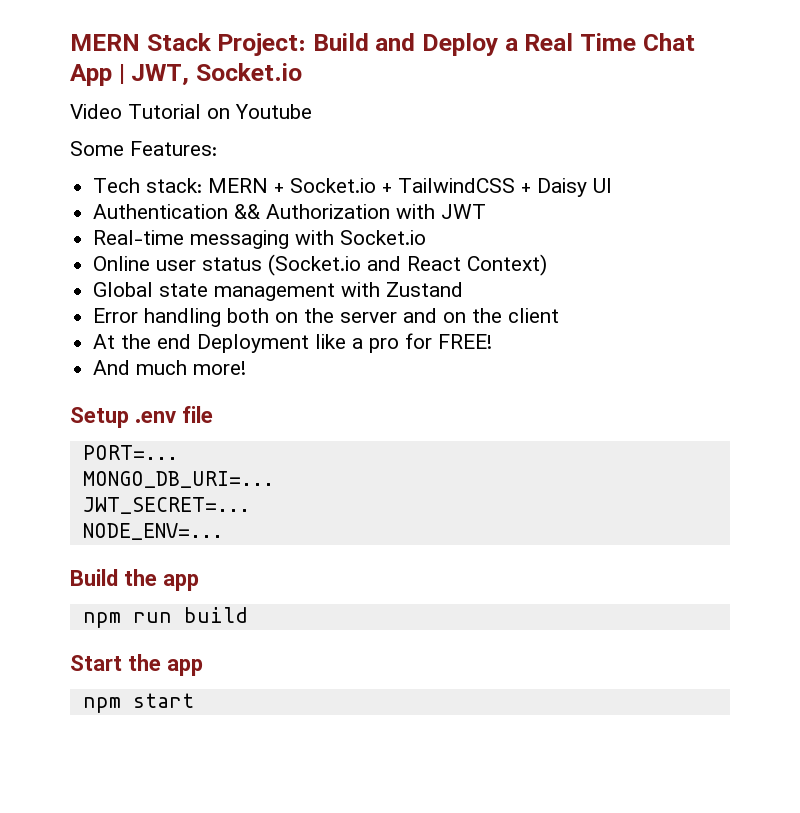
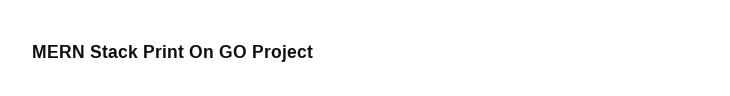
[217,33,695,56] [70,63,302,86] [70,104,312,119] [70,141,217,156] [93,178,613,197] [93,204,487,219] [93,230,427,249] [93,254,548,276] [93,282,464,301] [93,308,560,327] [93,333,493,353] [93,360,247,375] [70,406,213,428] [82,445,178,460] [82,471,274,488] [82,497,250,514] [82,523,223,540] [70,569,199,591] [82,607,248,628] [70,654,203,676] [82,693,194,713] Project: Build and Deploy a Real Time Chat App | JWT, Socket.io // Video Tutorial on Youtube // Some Features: // Tech stack: MERN + Socket.io + TailwindCSS + Daisy UI // Authentication && Authorization with JWT // Real-time messaging with Socket.io // Online user status (Socket.io and React Context) // Global state management with Zustand // Error handling both on the server and on the client // At the end Deployment like a pro for FREE! // And much more! // Setup .env file // PORT=... // MONGO_DB_URI=... // JWT_SECRET=... // NODE_ENV=... // Build the app // npm run build // Start the app // npm start -> [143,45,313,62] Print On GO Project

